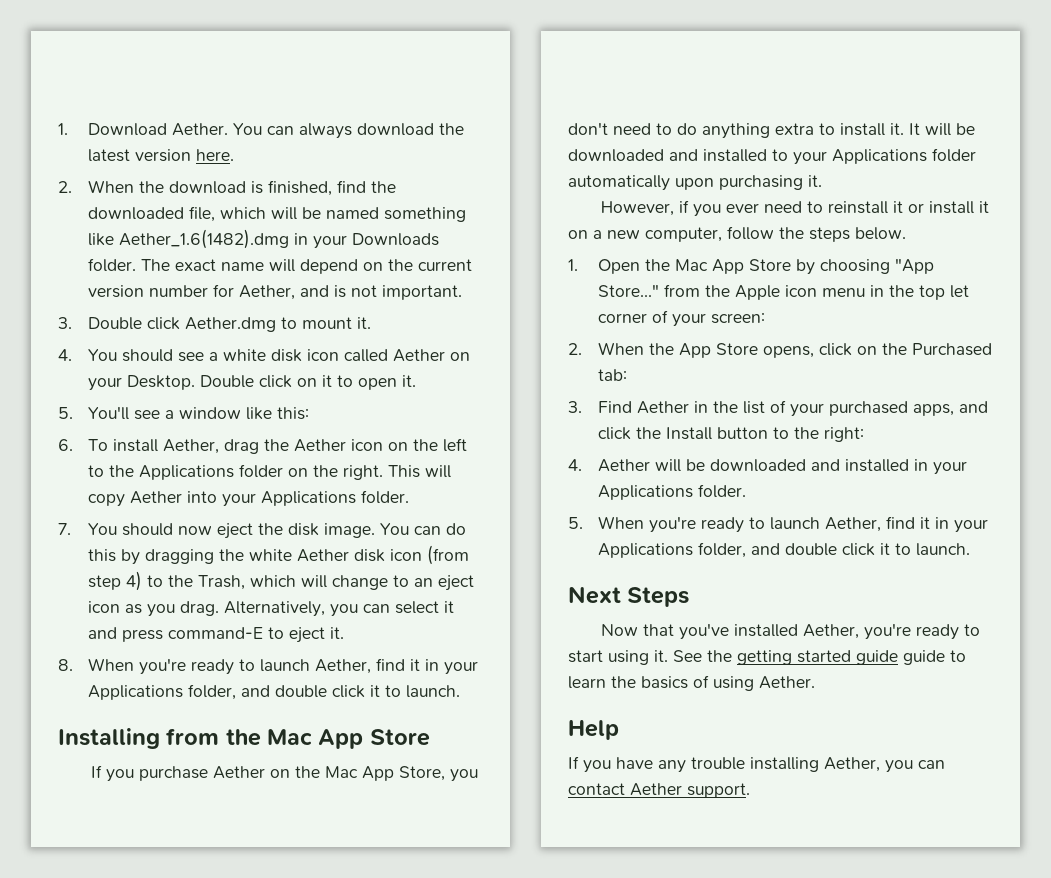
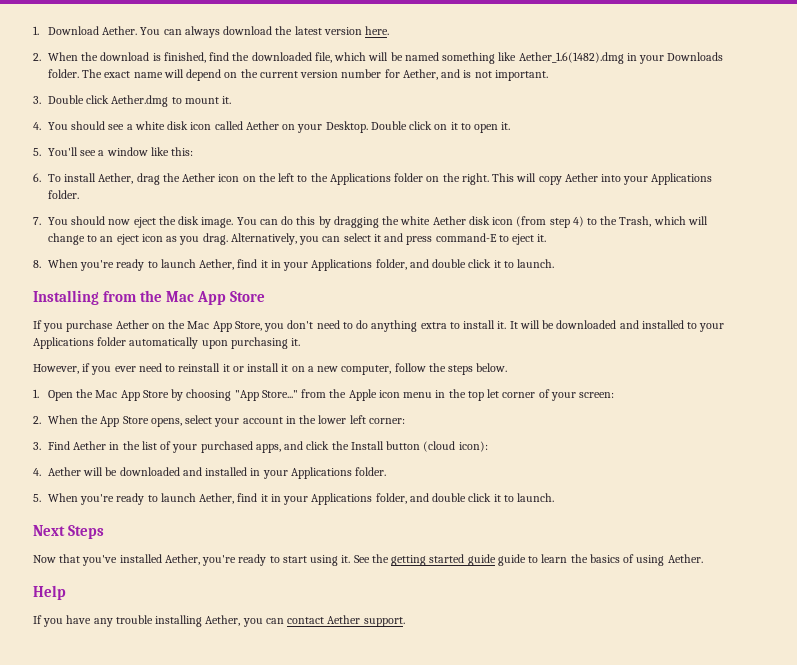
[819,343,993,356] [598,369,628,381] click on the Purchased tab: -> [185,415,405,427] select your account in the lower left corner:
[773,427,865,442] to the right: -> [423,441,488,452] (cloud icon):

